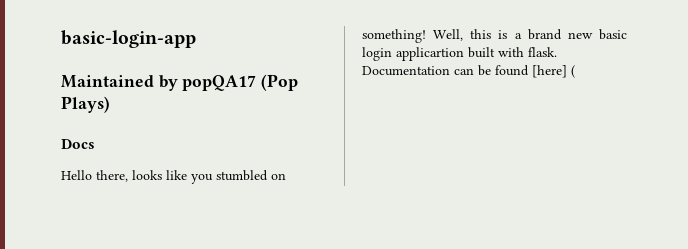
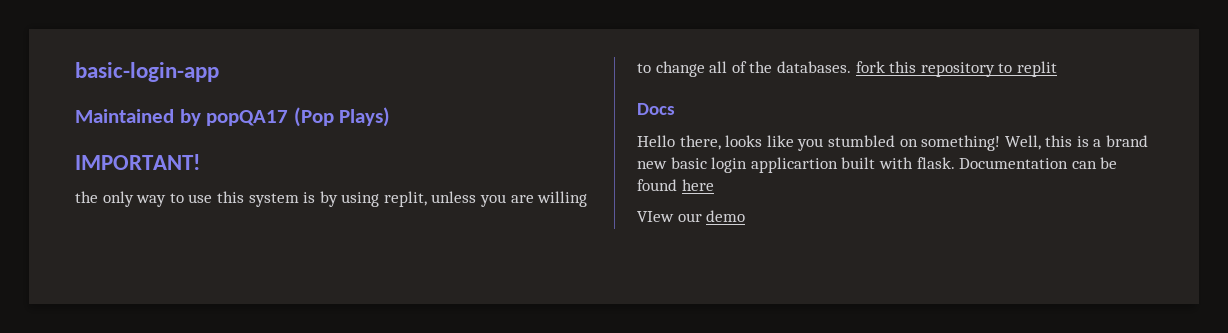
(110, 104) none -> [75,154,200,170] [75,191,588,207] [637,61,1057,77] // IMPORTANT! // the only way to use this system is by using replit, unless you are willing to change all of the databases. fork this repository to replit
[532,65,575,78] [here] ( -> [681,179,714,191] [637,210,746,222] here // VIew our demo

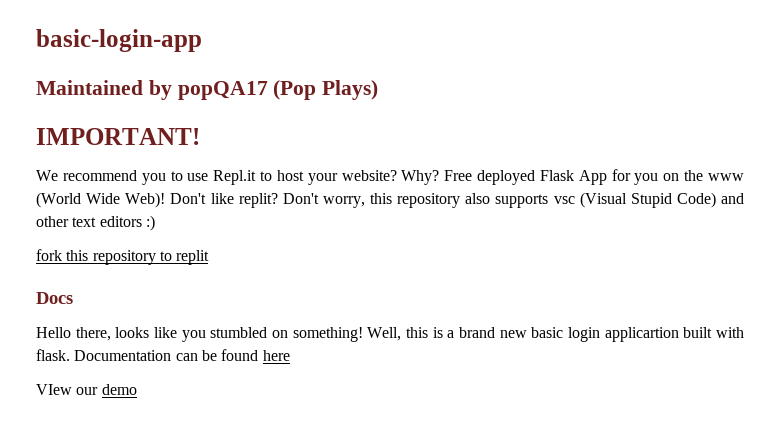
[75,191,588,207] [637,61,851,77] the only way to use this system is by using replit, unless you are willing to change all of the databases. -> [36,169,745,185] [36,192,744,208] [36,215,155,231] We recommend you to use Repl.it to host your website? Why? Free deployed Flask App for you on the www (World Wide Web)! Don't like replit? Don't worry, this repository also supports vsc (Visual Stupid Code) and other text editors :) //

